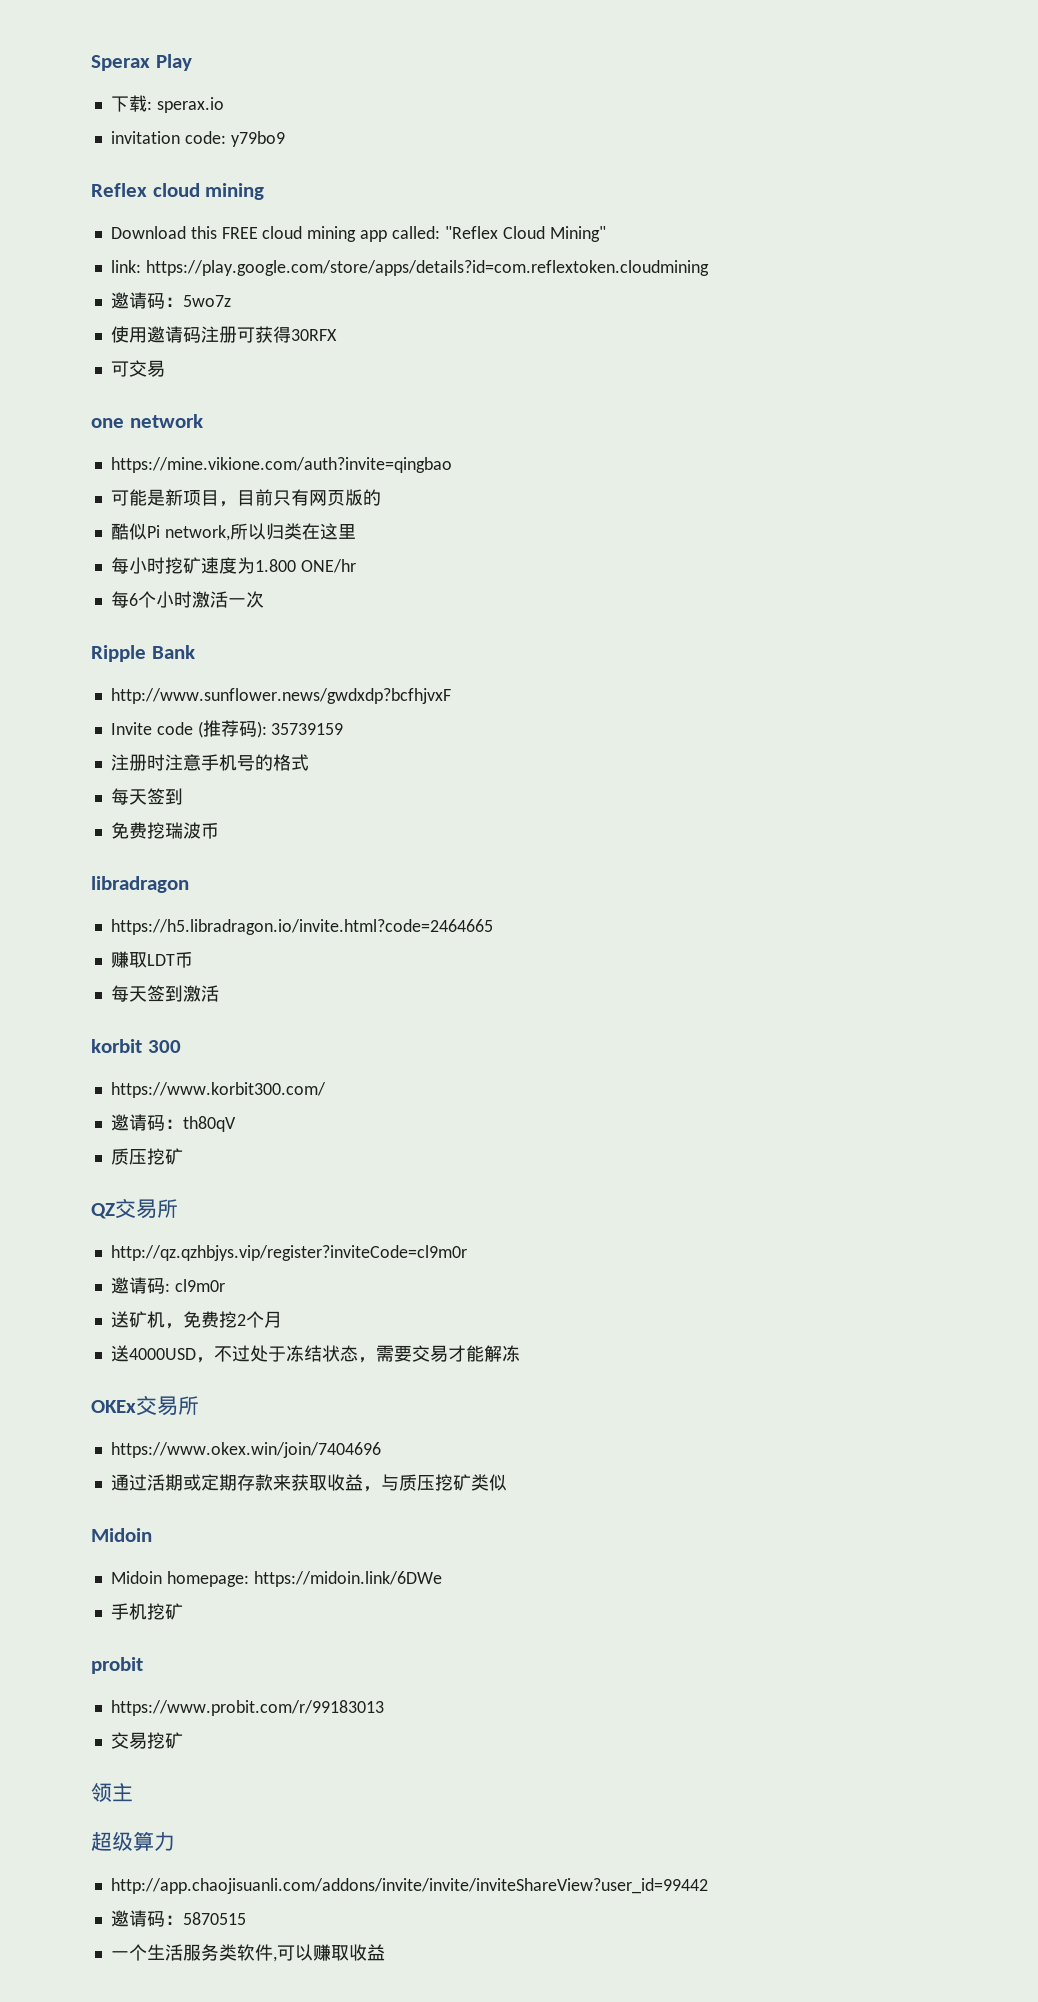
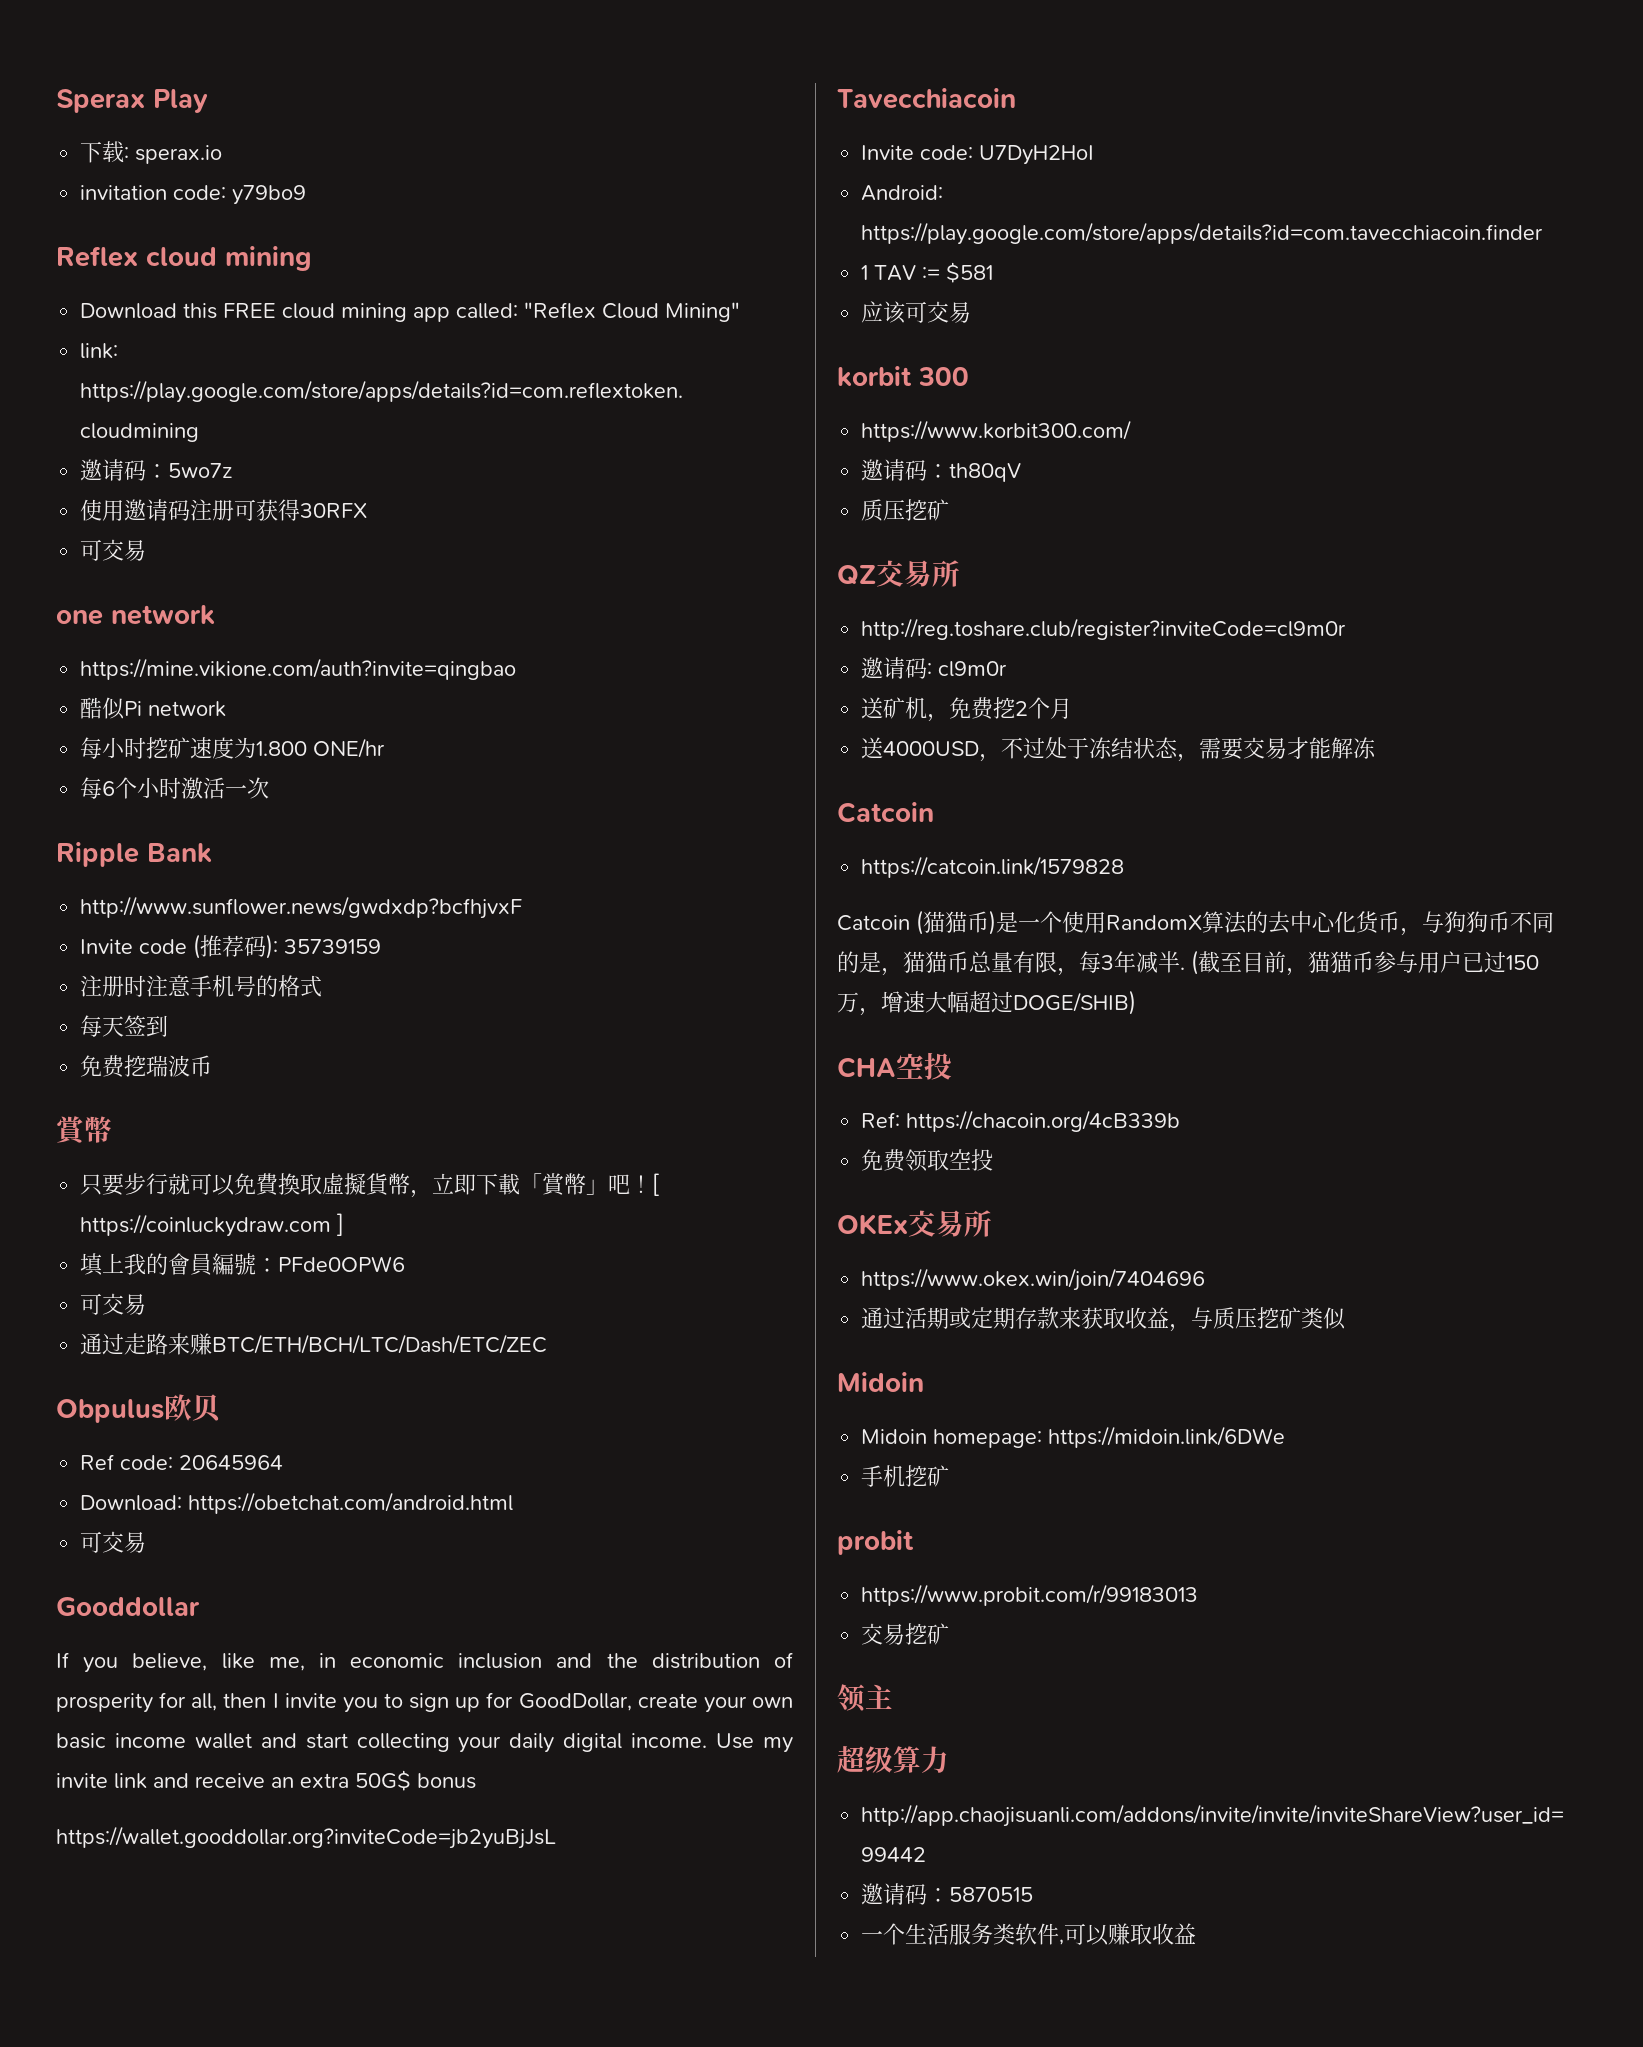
[110,489,381,507] [110,523,356,541] 可能是新项目，目前只有网页版的 // 酷似Pi network,所以归类在这里 -> [80,697,227,720] 酷似Pi network
[91,876,189,893] [110,919,493,935] [110,951,193,968] [110,985,219,1002] libradragon // https://h5.libradragon.io/invite.html?code=2464665 // 赚取LDT币 // 每天签到激活 -> [56,1116,112,1145] [80,1173,660,1198] [80,1213,345,1237] [80,1253,406,1276] [80,1293,147,1315] [80,1333,548,1355] [56,1394,221,1423] [80,1454,284,1470] [80,1492,514,1514] [80,1531,147,1553] [56,1597,200,1616] [56,1652,793,1673] [56,1692,793,1713] [56,1733,793,1753] [56,1770,476,1791] [56,1826,556,1849] [837,88,1016,109] [861,145,1095,165] [861,185,944,201] [861,222,1544,245] [861,262,994,283] [861,301,972,324] 賞幣 // 只要步行就可以免費換取虛擬貨幣，立即下載「賞幣」吧！[ https://coinluckydraw.com ] // 填上我的會員編號：PFde0OPW6 // 可交易 // 通过走路来赚BTC/ETH/BCH/LTC/Dash/ETC/ZEC // Obpulus欧贝 // Ref code: 20645964 // Download: https://obetchat.com/android.html // 可交易 // Gooddollar // If you believe, like me, in economic inclusion and the distribution of prosperity for all, then I invite you to sign up for GoodDollar, create your own basic income wallet and start collecting your daily digital income. Use my invite link and receive an extra 50G$ bonus // https://wallet.gooddollar.org?inviteCode=jb2yuBjJsL // Tavecchiacoin // Invite code: U7DyH2HoI // Android: https://play.google.com/store/apps/details?id=com.tavecchiacoin.finder // 1 TAV := $581 // 应该可交易
[110,1245,467,1261] http://qz.qzhbjys.vip/register?inviteCode=cl9m0r -> [861,618,1347,640] http://reg.toshare.club/register?inviteCode=cl9m0r
(520, 1353) none -> [837,802,934,823] [861,856,1125,878] [837,910,1554,936] [837,950,1539,976] [837,990,1136,1016] [837,1052,952,1080] [861,1110,1181,1132] [861,1149,994,1172] // Catcoin // https://catcoin.link/1579828 // Catcoin (猫猫币)是一个使用RandomX算法的去中心化货币，与狗狗币不同的是，猫猫币总量有限，每3年减半. (截至目前，猫猫币参与用户已过150万，增速大幅超过DOGE/SHIB) // CHA空投 // Ref: https://chacoin.org/4cB339b // 免费领取空投

